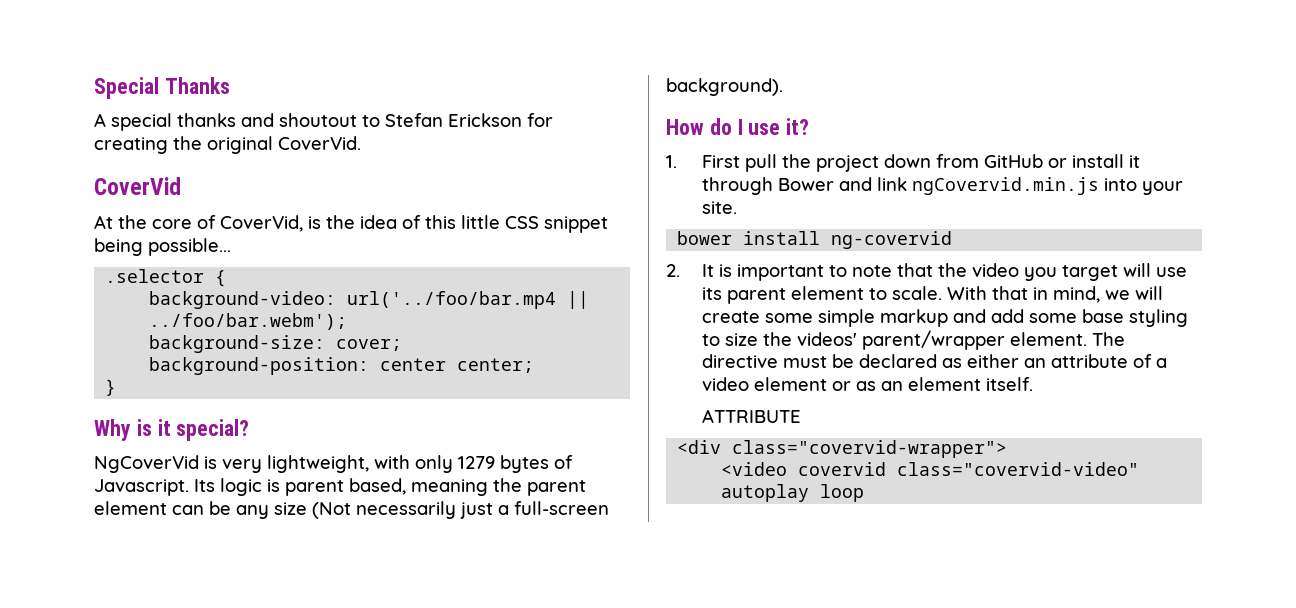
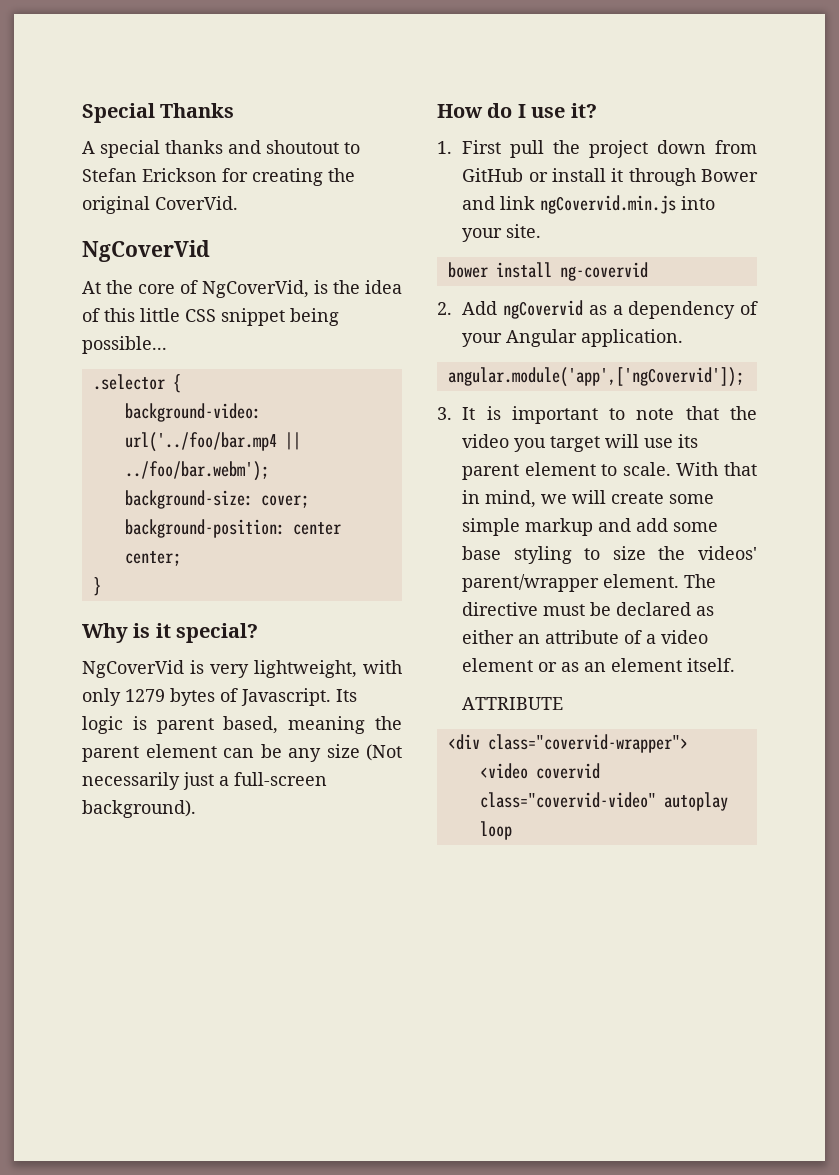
[94,177,181,195] CoverVid -> [82,240,210,262] NgCoverVid
[220,215,303,232] CoverVid, -> [202,280,309,298] NgCoverVid,
(680, 270) none -> [462,300,758,319] [462,329,684,347] [447,367,744,387] [437,407,452,420] Add ngCovervid as a dependency of your Angular application. // angular.module('app',['ngCovervid']); // 3.

